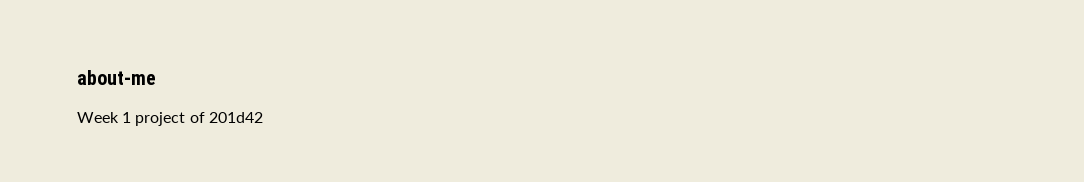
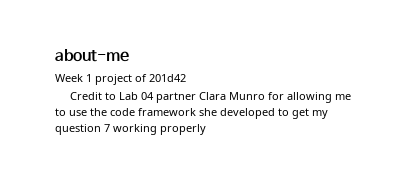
(263, 117) none -> [69,92,351,103] [55,108,328,119] [55,124,206,135] // Credit to Lab 04 partner Clara Munro for allowing me to use the code framework she developed to get my question 7 working properly

